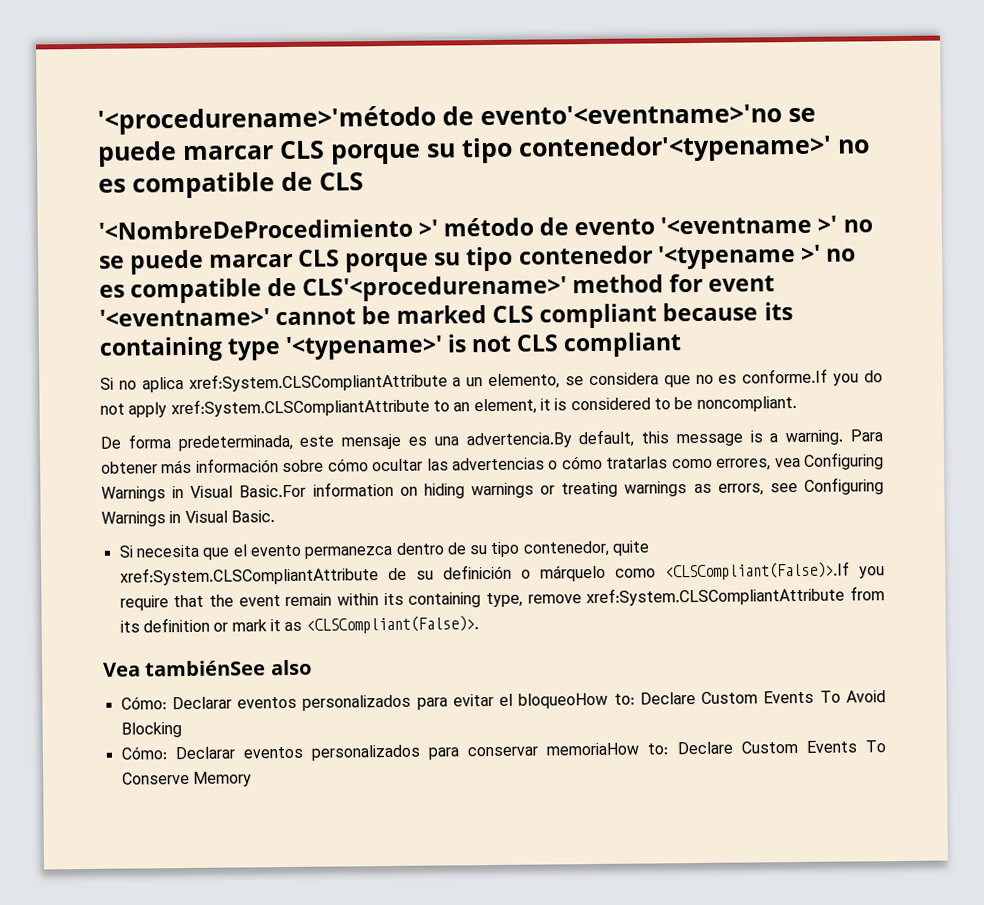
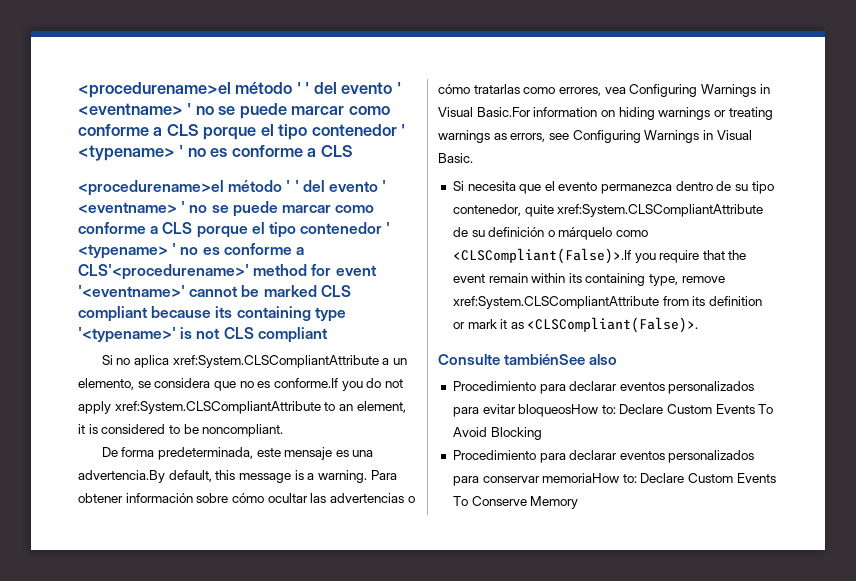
[97,104,816,135] [97,134,871,167] [98,171,364,199] [98,215,873,240] [99,244,856,275] [99,277,298,304] '<procedurename>'método de evento'<eventname>'no se puede marcar CLS porque su tipo contenedor'<typename>' no es compatible de CLS // '<NombreDeProcedimiento >' método de evento '<eventname >' no se puede marcar CLS porque su tipo contenedor '<typename >' no es compatible de -> [78,82,401,98] [78,103,390,119] [78,124,406,140] [78,145,353,161] [78,180,387,196] [78,201,375,217] [78,222,391,238] [78,243,304,259] <procedurename>el método ' ' del evento ' <eventname> ' no se puede marcar como conforme a CLS porque el tipo contenedor ' <typename> ' no es conforme a CLS // <procedurename>el método ' ' del evento ' <eventname> ' no se puede marcar como conforme a CLS porque el tipo contenedor ' <typename> ' no es conforme a
[161,459,193,474] más -> (123, 498) none
[103,662,141,677] Vea -> [438,354,500,365] Consulte
[120,696,232,710] Cómo: Declarar -> [452,381,618,394] Procedimiento para declarar
[499,692,609,709] el bloqueoHow -> [518,404,599,417] bloqueosHow
[120,746,235,760] Cómo: Declarar -> [452,450,618,463] Procedimiento para declarar

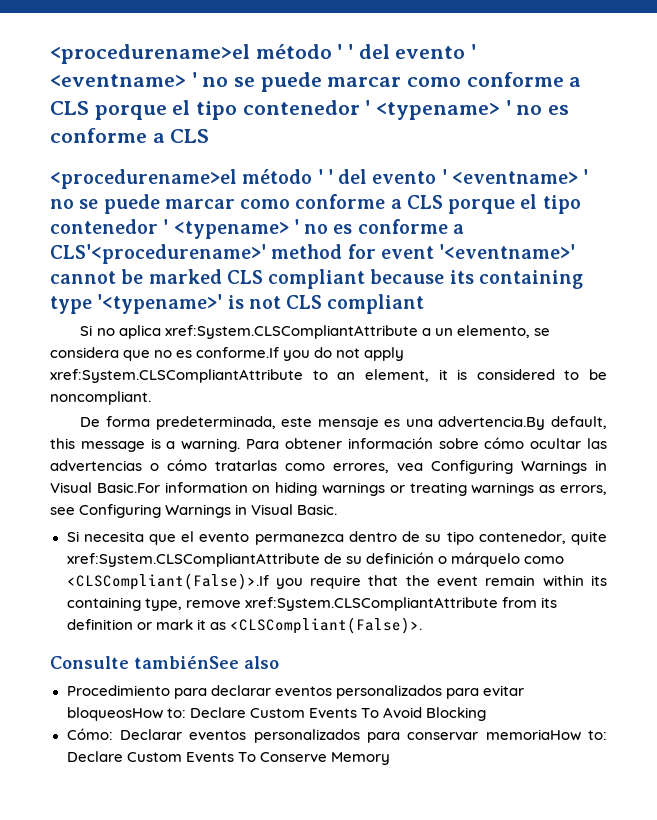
[452,450,618,463] Procedimiento para declarar -> [66,728,182,740] Cómo: Declarar

